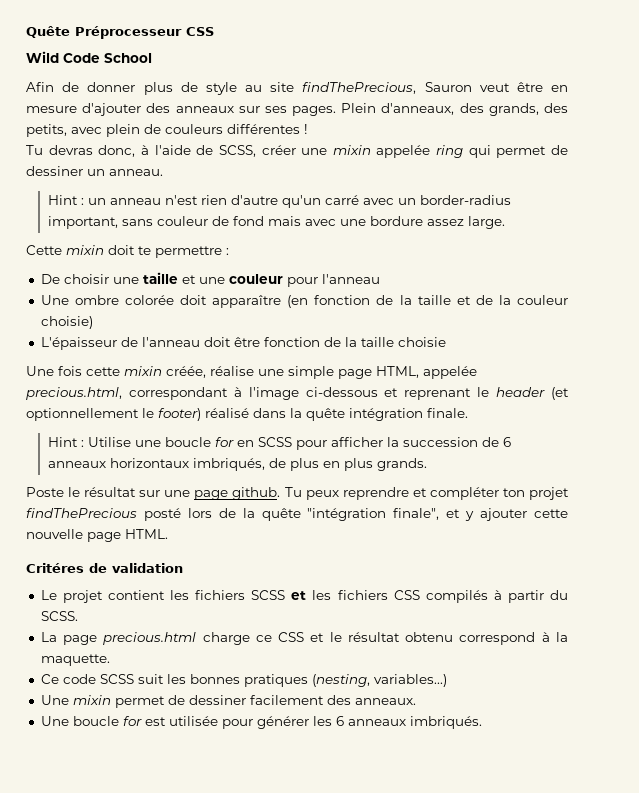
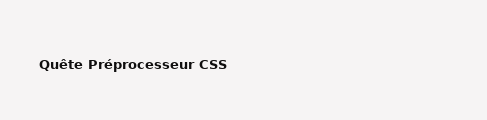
[26,51,152,63] [26,82,568,95] [26,103,568,116] [26,124,308,137] [26,145,569,158] [26,166,163,176] [47,195,511,208] [47,216,505,229] [26,245,229,258] [40,272,380,287] [40,295,569,308] [40,316,93,329] [40,337,446,350] [26,366,477,379] [26,387,570,400] [26,408,468,421] [47,437,511,450] [47,458,427,471] [26,487,569,500] [26,508,569,521] [26,529,168,542] [26,563,183,573] [40,590,569,603] [40,611,78,621] [40,632,568,645] [40,654,110,666] [40,674,447,687] [40,695,416,708] [40,716,482,729] // Wild Code School // Afin de donner plus de style au site findThePrecious, Sauron veut être en mesure d'ajouter des anneaux sur ses pages. Plein d'anneaux, des grands, des petits, avec plein de couleurs différentes ! // Tu devras donc, à l'aide de SCSS, créer une mixin appelée ring qui permet de dessiner un anneau. // Hint : un anneau n'est rien d'autre qu'un carré avec un border-radius important, sans couleur de fond mais avec une bordure assez large. // Cette mixin doit te permettre : // De choisir une taille et une couleur pour l'anneau // Une ombre colorée doit apparaître (en fonction de la taille et de la couleur choisie) // L'épaisseur de l'anneau doit être fonction de la taille choisie // Une fois cette mixin créée, réalise une simple page HTML, appelée precious.html, correspondant à l'image ci-dessous et reprenant le header (et optionnellement le footer) réalisé dans la quête intégration finale. // Hint : Utilise une boucle for en SCSS pour afficher la succession de 6 anneaux horizontaux imbriqués, de plus en plus grands. // Poste le résultat sur une page github. Tu peux reprendre et compléter ton projet findThePrecious posté lors de la quête "intégration finale", et y ajouter cette nouvelle page HTML. // Critéres de validation // Le projet contient les fichiers SCSS et les fichiers CSS compilés à partir du SCSS. // La page precious.html charge ce CSS et le résultat obtenu correspond à la maquette. // Ce code SCSS suit les bonnes pratiques (nesting, variables...) // Une mixin permet de dessiner facilement des anneaux. // Une boucle for est utilisée pour générer les 6 anneaux imbriqués. -> (227, 64) none

